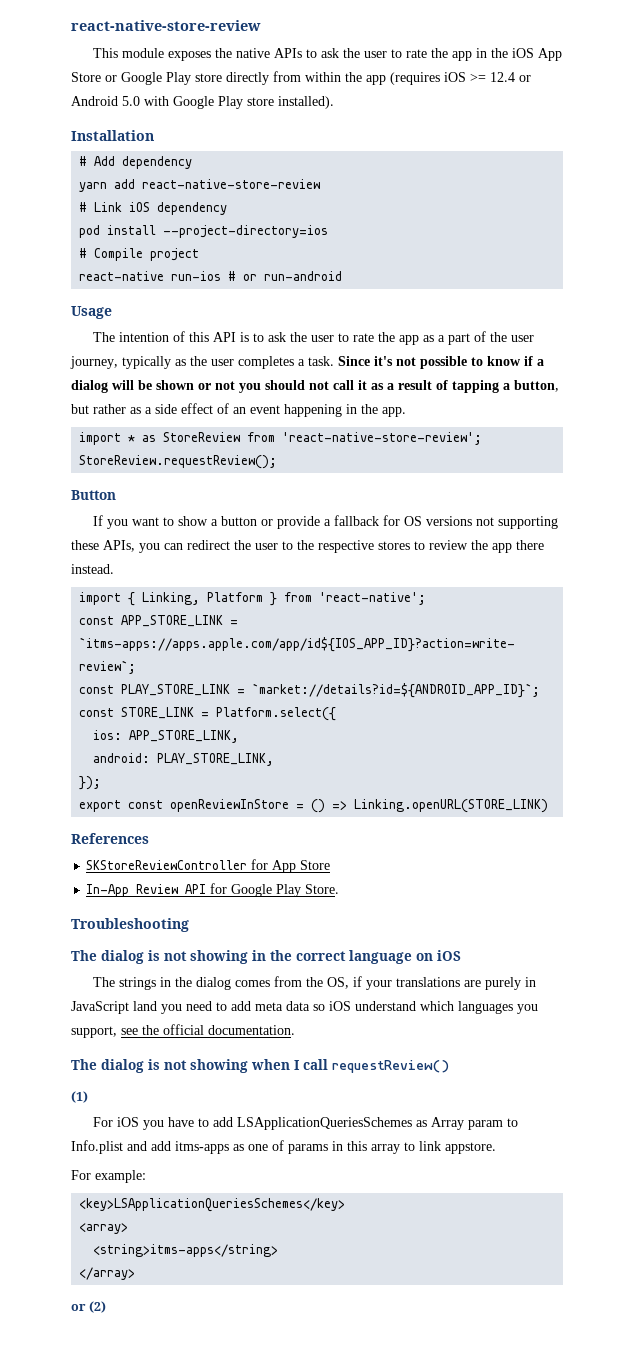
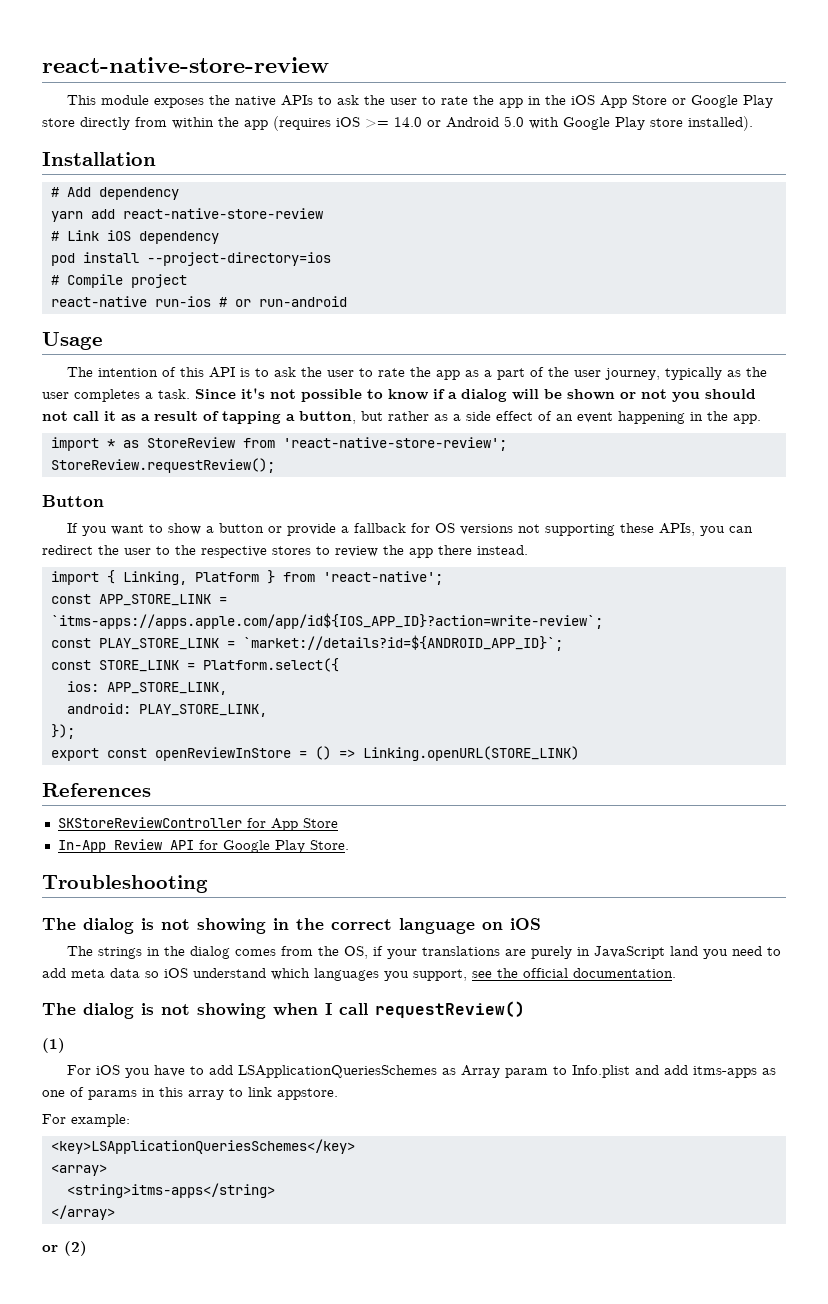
[490,72,515,82] 12.4 -> [394,117,422,127] 14.0

